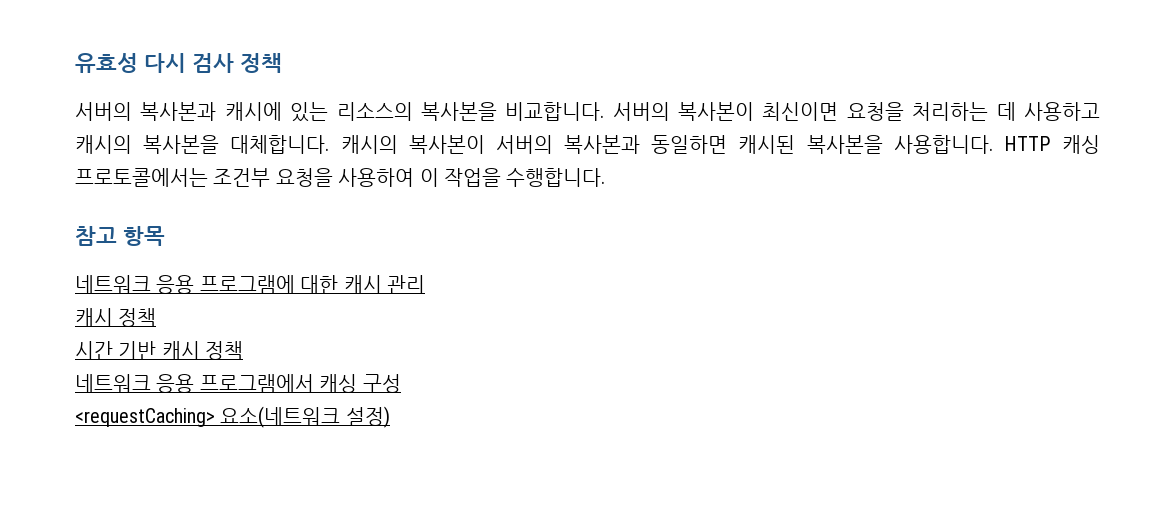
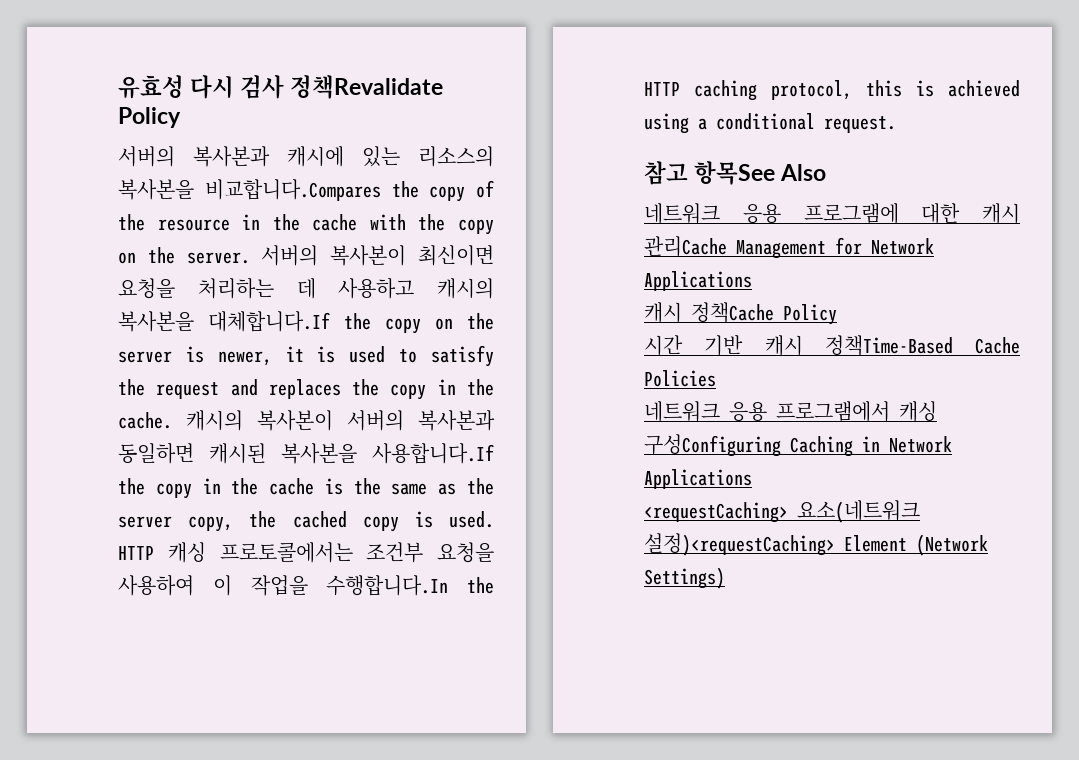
[239,53,282,73] 정책 -> [290,75,444,99] [118,107,181,128] 정책Revalidate Policy
[505,102,605,121] 비교합니다. -> [204,179,494,202] [118,214,494,235] [118,247,250,264] 비교합니다.Compares the copy of the resource in the cache with the copy on the server.
[230,135,330,154] 대체합니다. -> [208,311,494,334] [118,345,494,367] [118,379,494,400] [118,412,172,429] 대체합니다.If the copy on the server is newer, it is used to satisfy the request and replaces the copy in the cache.
[893,135,993,154] 사용합니다. -> [372,443,494,464] [118,478,494,499] [118,511,494,532] 사용합니다.If the copy in the cache is the same as the server copy, the cached copy is used.
[506,168,606,187] 수행합니다. -> [326,575,494,596] [644,80,1020,101] [644,113,896,134] 수행합니다.In the HTTP caching protocol, this is achieved using a conditional request.
[122,226,165,246] 항목 -> [694,161,827,185] 항목See Also
[387,275,425,294] [75,308,157,327] 관리 // 캐시 정책 -> [644,236,934,259] [644,271,752,291] [644,302,837,325] 관리Cache Management for Network Applications // 캐시 정책Cache Policy
[205,341,244,360] 정책 -> [824,335,1020,356] [644,370,716,387] 정책Time-Based Cache Policies
[362,374,401,393] [75,406,390,428] 구성 // <requestCaching> 요소(네트워크 설정) -> [644,434,952,457] [644,469,752,489] [644,500,920,523] [644,533,988,556] [644,567,725,589] 구성Configuring Caching in Network Applications // <requestCaching> 요소(네트워크 설정)<requestCaching> Element (Network Settings)

